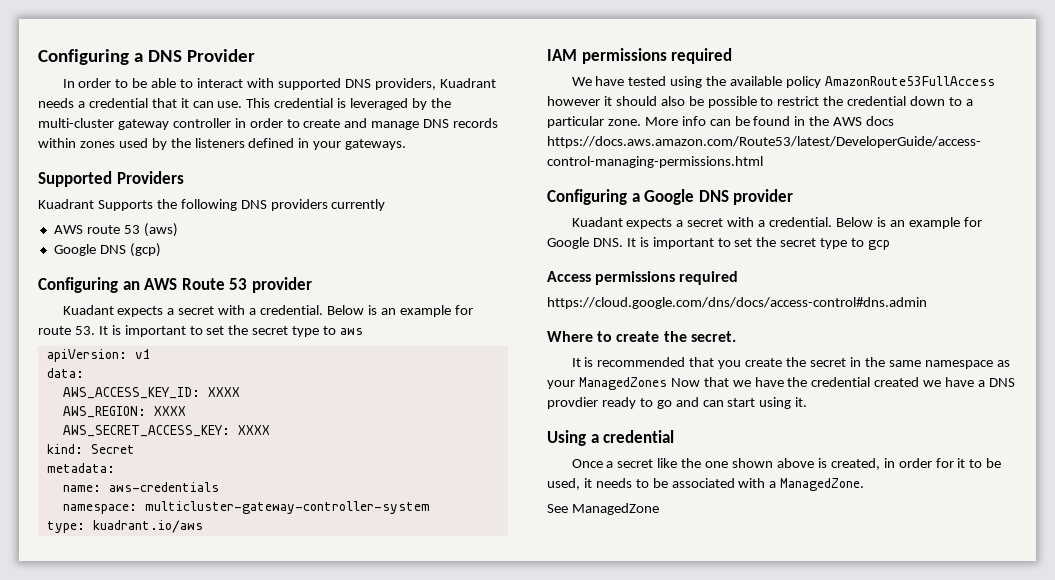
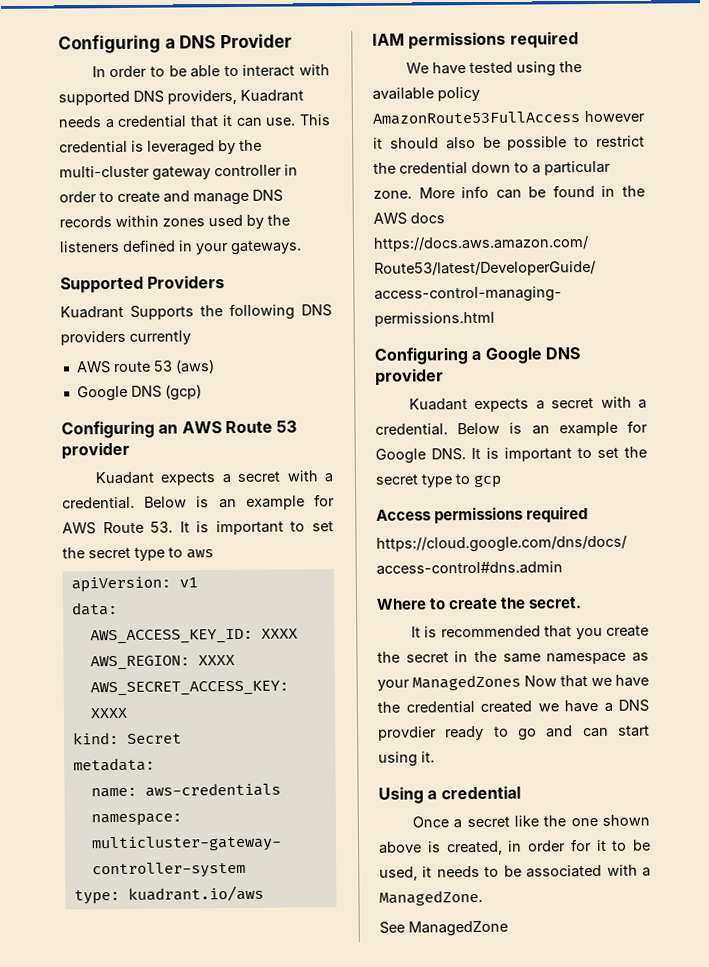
[38,326,71,335] route -> [62,521,144,535] AWS Route

